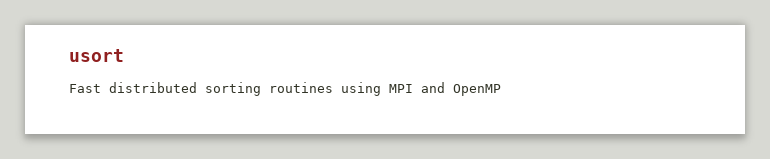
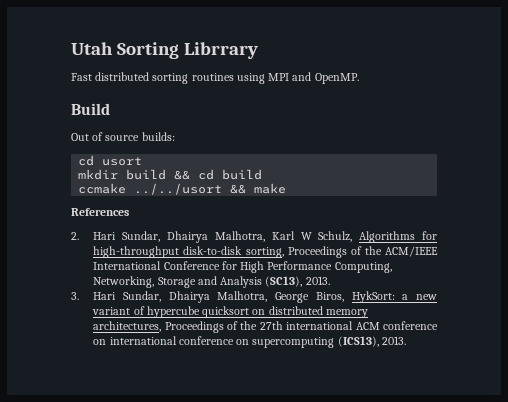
[69,49,124,62] usort -> [71,42,258,59] Utah Sorting Librrary
[453,84,501,96] OpenMP -> [314,73,359,84] [71,103,110,115] [71,132,175,141] [78,155,143,166] [78,169,263,180] [78,183,287,195] [71,208,129,216] [71,231,437,243] [93,246,438,258] [93,261,392,273] [93,276,330,288] [71,291,437,303] [92,306,368,318] [93,321,438,333] [93,336,406,348] OpenMP. // Build // Out of source builds: // cd usort // mkdir build && cd build // ccmake ../../usort && make // References // 2. Hari Sundar, Dhairya Malhotra, Karl W Schulz, Algorithms for high-throughput disk-to-disk sorting, Proceedings of the ACM/IEEE International Conference for High Performance Computing, Networking, Storage and Analysis (SC13), 2013. // 3. Hari Sundar, Dhairya Malhotra, George Biros, HykSort: a new variant of hypercube quicksort on distributed memory architectures, Proceedings of the 27th international ACM conference on international conference on supercomputing (ICS13), 2013.

